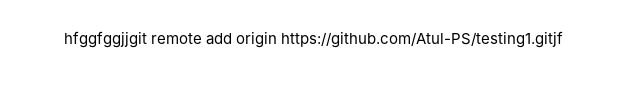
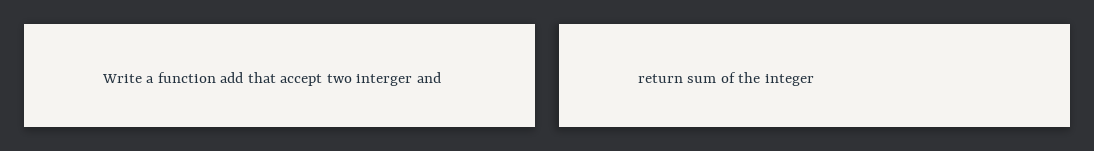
[64,31,564,48] hfggfggjjgit remote add origin https://github.com/Atul-PS/testing1.gitjf -> [102,72,814,86] Write a function add that accept two interger and return sum of the integer

